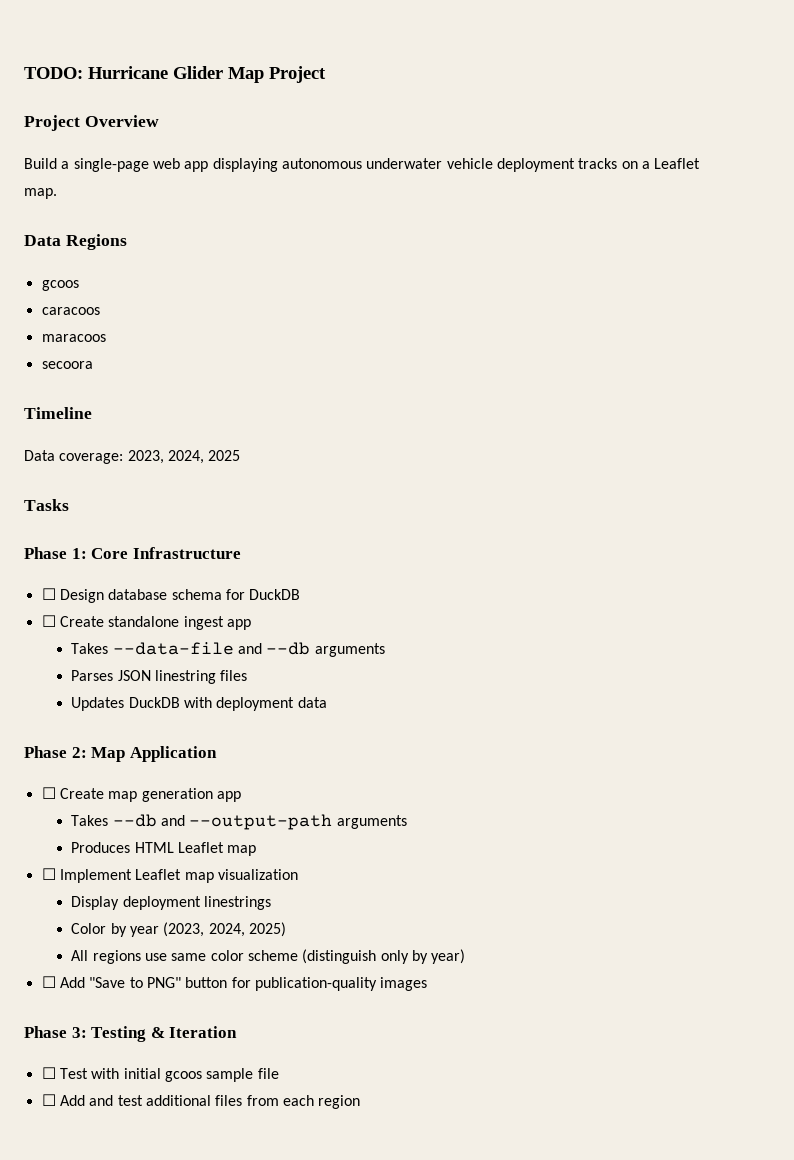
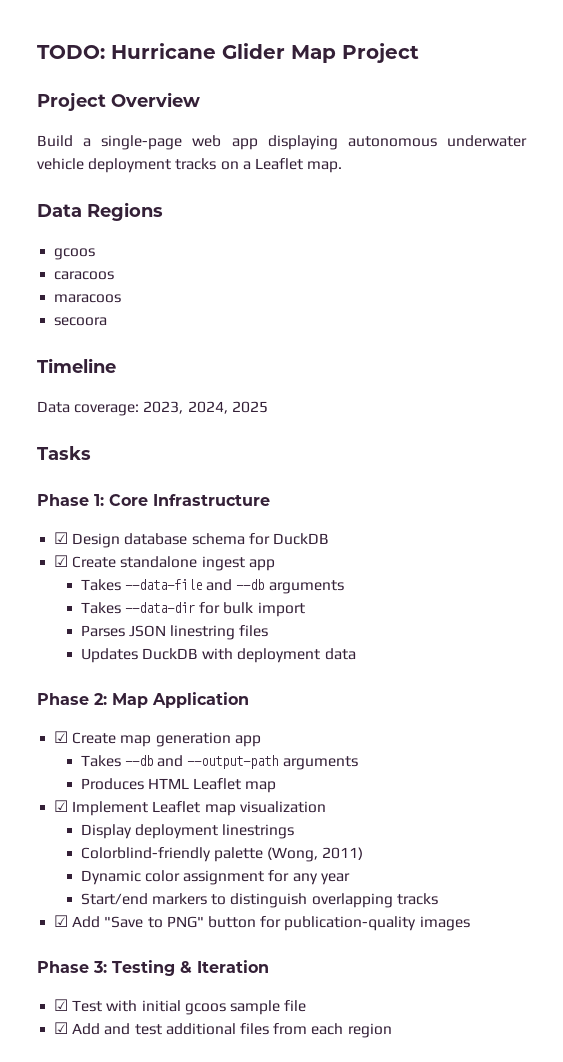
[41,588,56,600] ☐ -> [54,532,69,544] ☑
[41,615,56,627] ☐ -> [54,555,69,567] ☑
(385, 650) none -> [80,602,305,617] // Takes --data-dir for bulk import
[41,787,56,799] ☐ -> [54,731,69,743] ☑
[41,868,56,880] ☐ -> [54,800,69,812] ☑
[71,922,286,937] [71,949,466,964] [41,976,56,988] Color by year (2023, 2024, 2025) // All regions use same color scheme (distinguish only by year) // ☐ -> [80,847,364,862] [80,870,350,885] [80,893,438,908] [54,915,69,927] Colorblind-friendly palette (Wong, 2011) // Dynamic color assignment for any year // Start/end markers to distinguish overlapping tracks // ☑
[41,1067,56,1079] ☐ -> [54,999,69,1011] ☑
[41,1094,56,1106] ☐ -> [54,1022,69,1034] ☑

